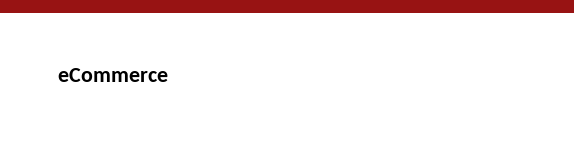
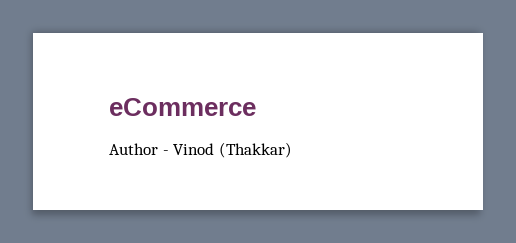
(168, 75) none -> [109,142,292,158] // Author - Vinod (Thakkar)

